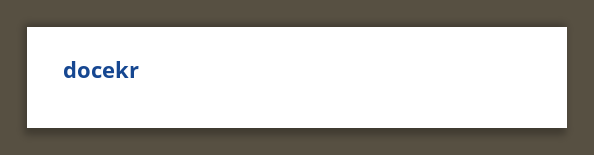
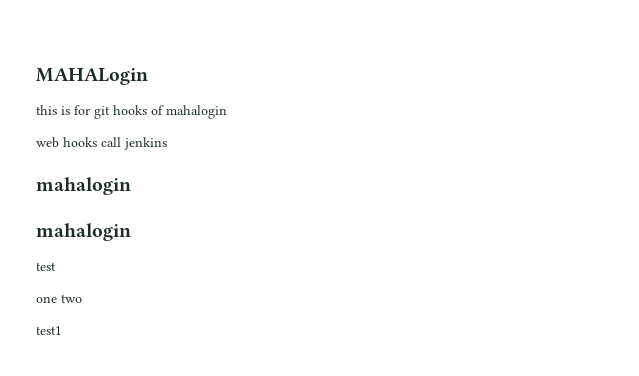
[63,61,139,78] docekr -> [36,68,148,85] [36,105,227,119] [36,137,167,150] [36,177,131,195] [36,223,131,241] [36,262,56,271] [36,294,82,303] [36,326,62,335] MAHALogin // this is for git hooks of mahalogin // web hooks call jenkins // mahalogin // mahalogin // test // one two // test1

